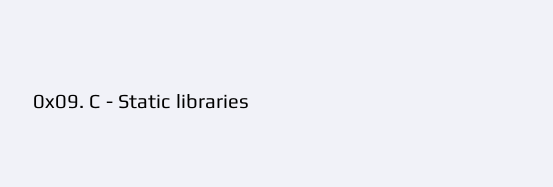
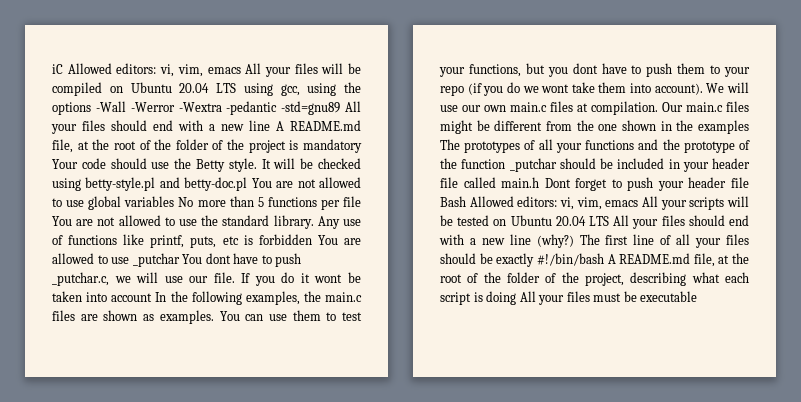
[33,94,249,109] 0x09. C - Static libraries -> [52,63,361,77] [52,82,361,96] [52,101,361,115] [51,120,361,134] [52,139,362,153] [52,158,362,172] [52,177,361,191] [52,196,361,210] [52,215,361,229] [52,234,361,248] [52,253,302,267] [52,272,361,286] [52,291,362,305] [52,310,362,324] [439,63,750,77] [440,82,749,96] [440,101,749,115] [440,120,749,134] [440,139,750,153] [440,158,750,172] [440,177,750,191] [440,196,749,210] [440,215,749,229] [439,234,749,248] [440,253,749,267] [440,272,749,286] [440,291,698,305] iC Allowed editors: vi, vim, emacs All your files will be compiled on Ubuntu 20.04 LTS using gcc, using the options -Wall -Werror -Wextra -pedantic -std=gnu89 All your files should end with a new line A README.md file, at the root of the folder of the project is mandatory Your code should use the Betty style. It will be checked using betty-style.pl and betty-doc.pl You are not allowed to use global variables No more than 5 functions per file You are not allowed to use the standard library. Any use of functions like printf, puts, etc is forbidden You are allowed to use _putchar You dont have to push _putchar.c, we will use our file. If you do it wont be taken into account In the following examples, the main.c files are shown as examples. You can use them to test your functions, but you dont have to push them to your repo (if you do we wont take them into account). We will use our own main.c files at compilation. Our main.c files might be different from the one shown in the examples The prototypes of all your functions and the prototype of the function _putchar should be included in your header file called main.h Dont forget to push your header file Bash Allowed editors: vi, vim, emacs All your scripts will be tested on Ubuntu 20.04 LTS All your files should end with a new line (why?) The first line of all your files should be exactly #!/bin/bash A README.md file, at the root of the folder of the project, describing what each script is doing All your files must be executable

